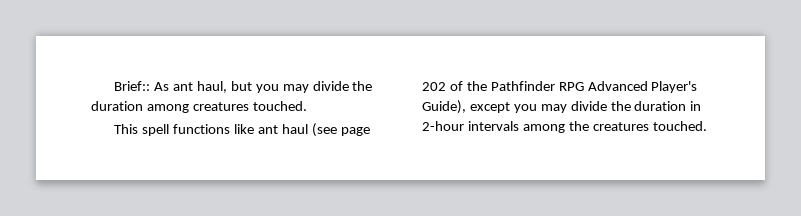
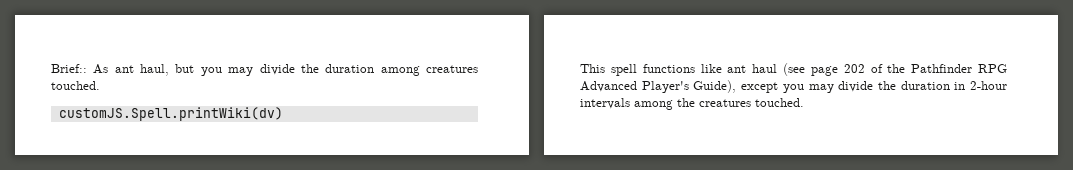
(307, 106) none -> [58,107,283,121] // customJS.Spell.printWiki(dv)

